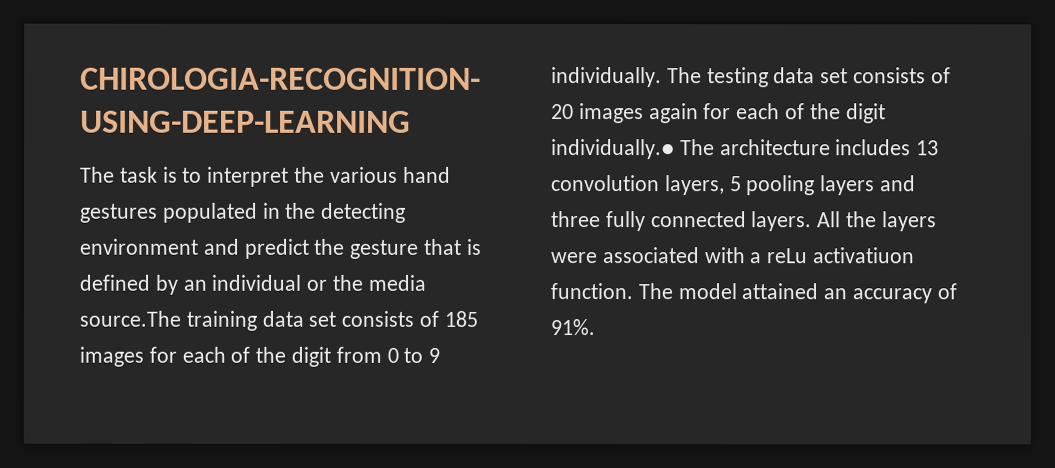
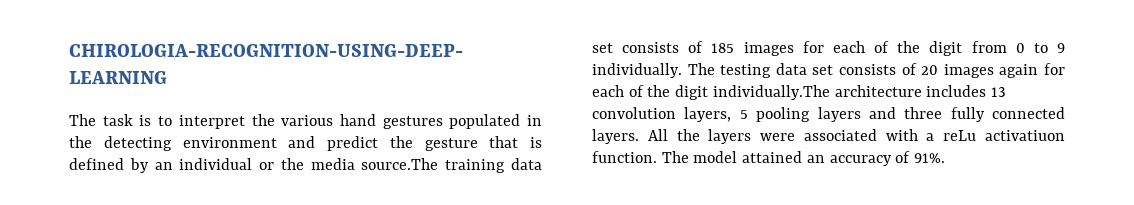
[551,139,715,160] individually.● The -> [712,85,830,100] individually.The

